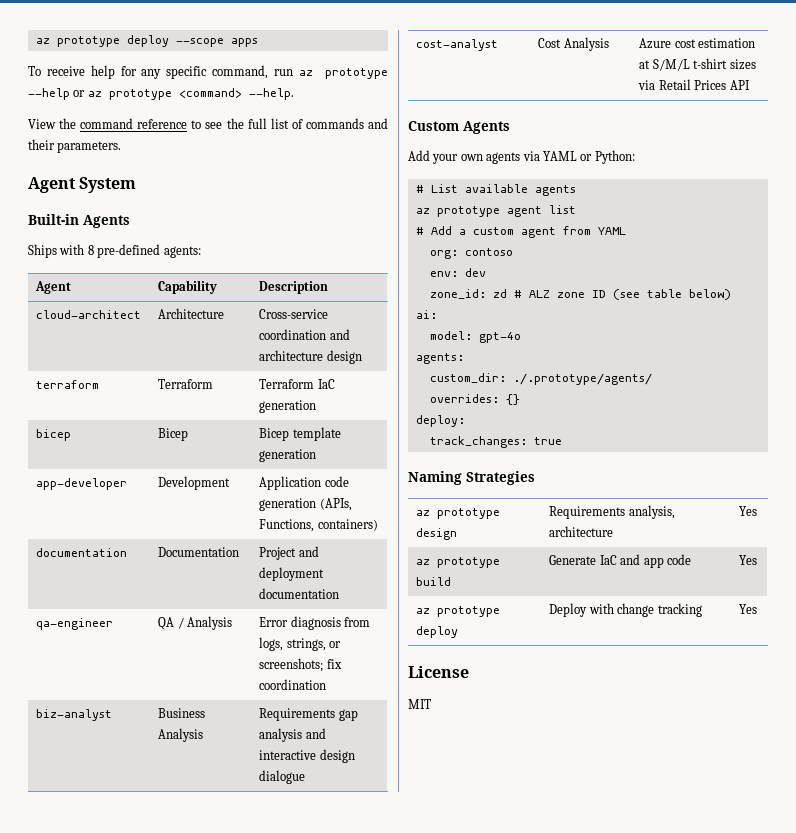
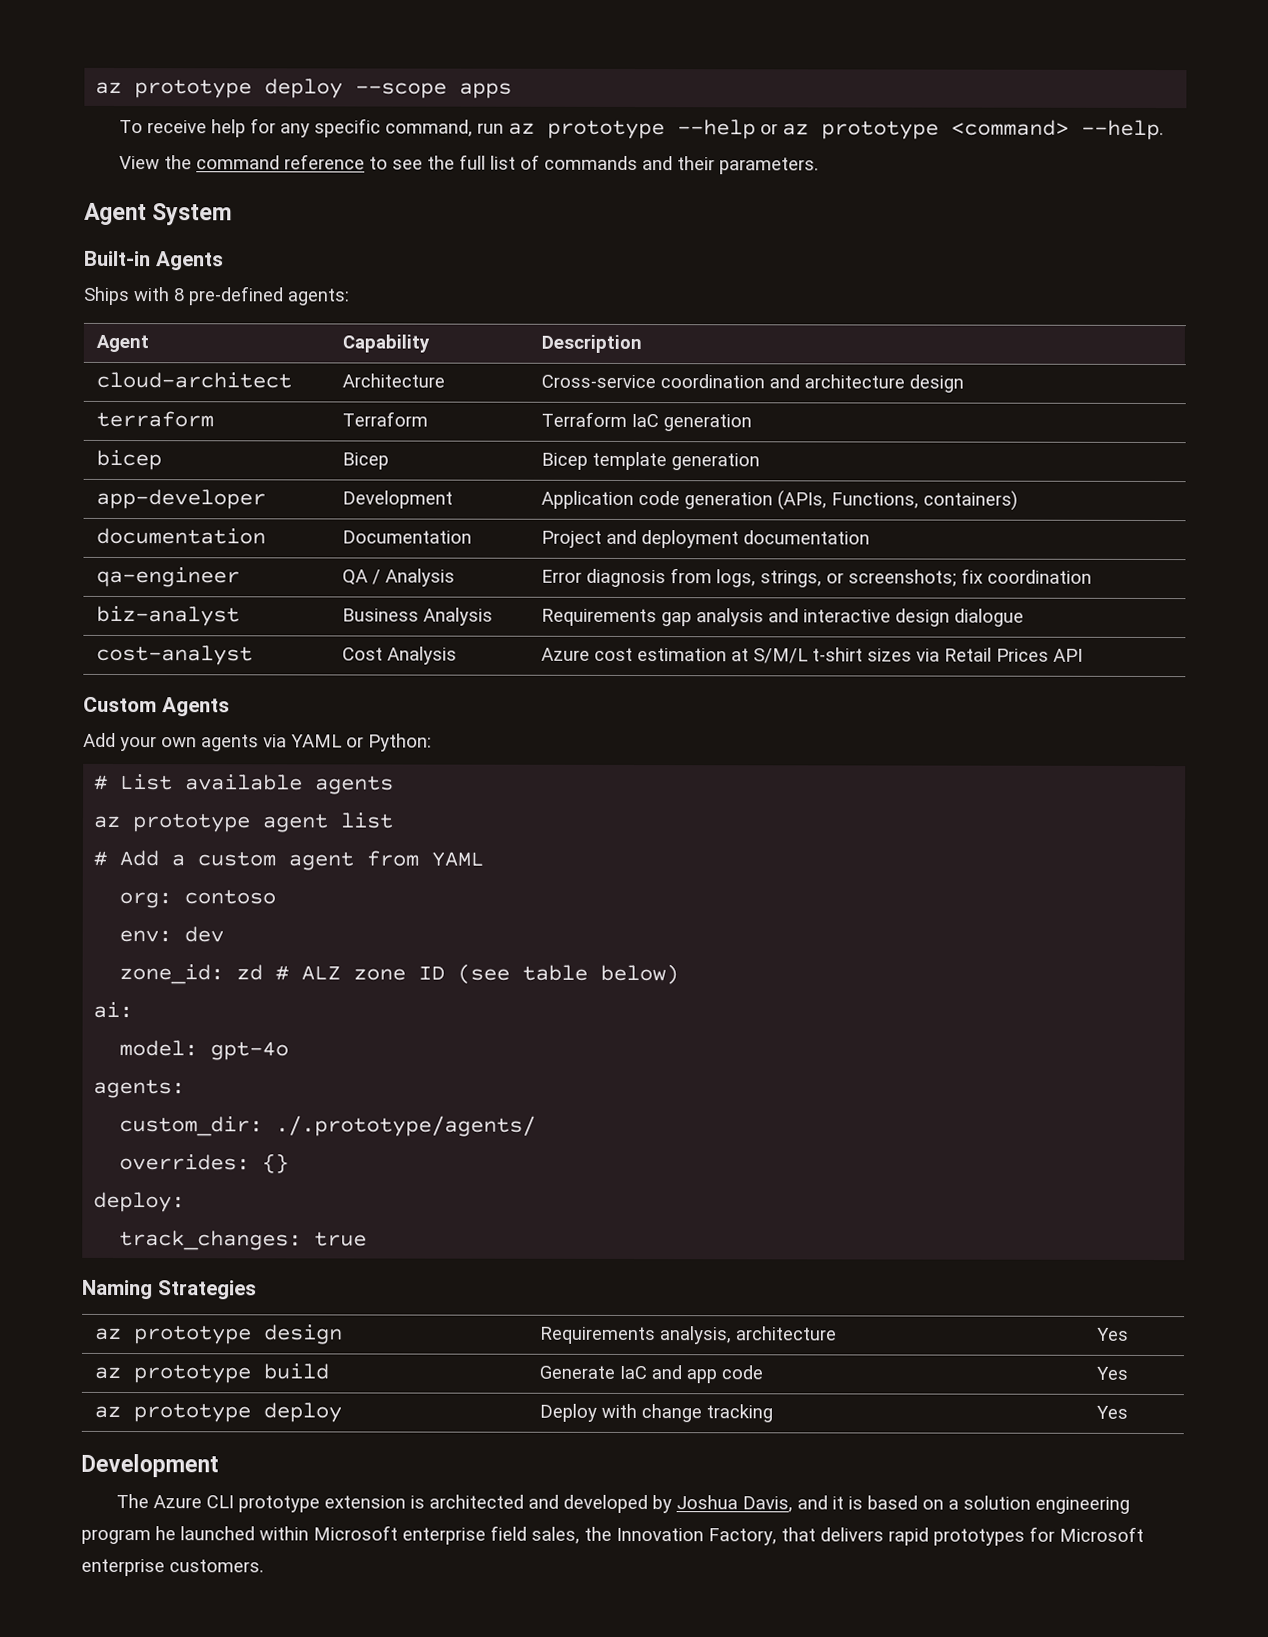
[408,666,469,678] [408,699,431,709] License // MIT -> [81,1453,219,1478] [115,1494,1130,1514] [81,1525,1144,1546] [81,1558,264,1577] Development // The Azure CLI prototype extension is architected and developed by Joshua Davis, and it is based on a solution engineering program he launched within Microsoft enterprise field sales, the Innovation Factory, that delivers rapid prototypes for Microsoft enterprise customers.

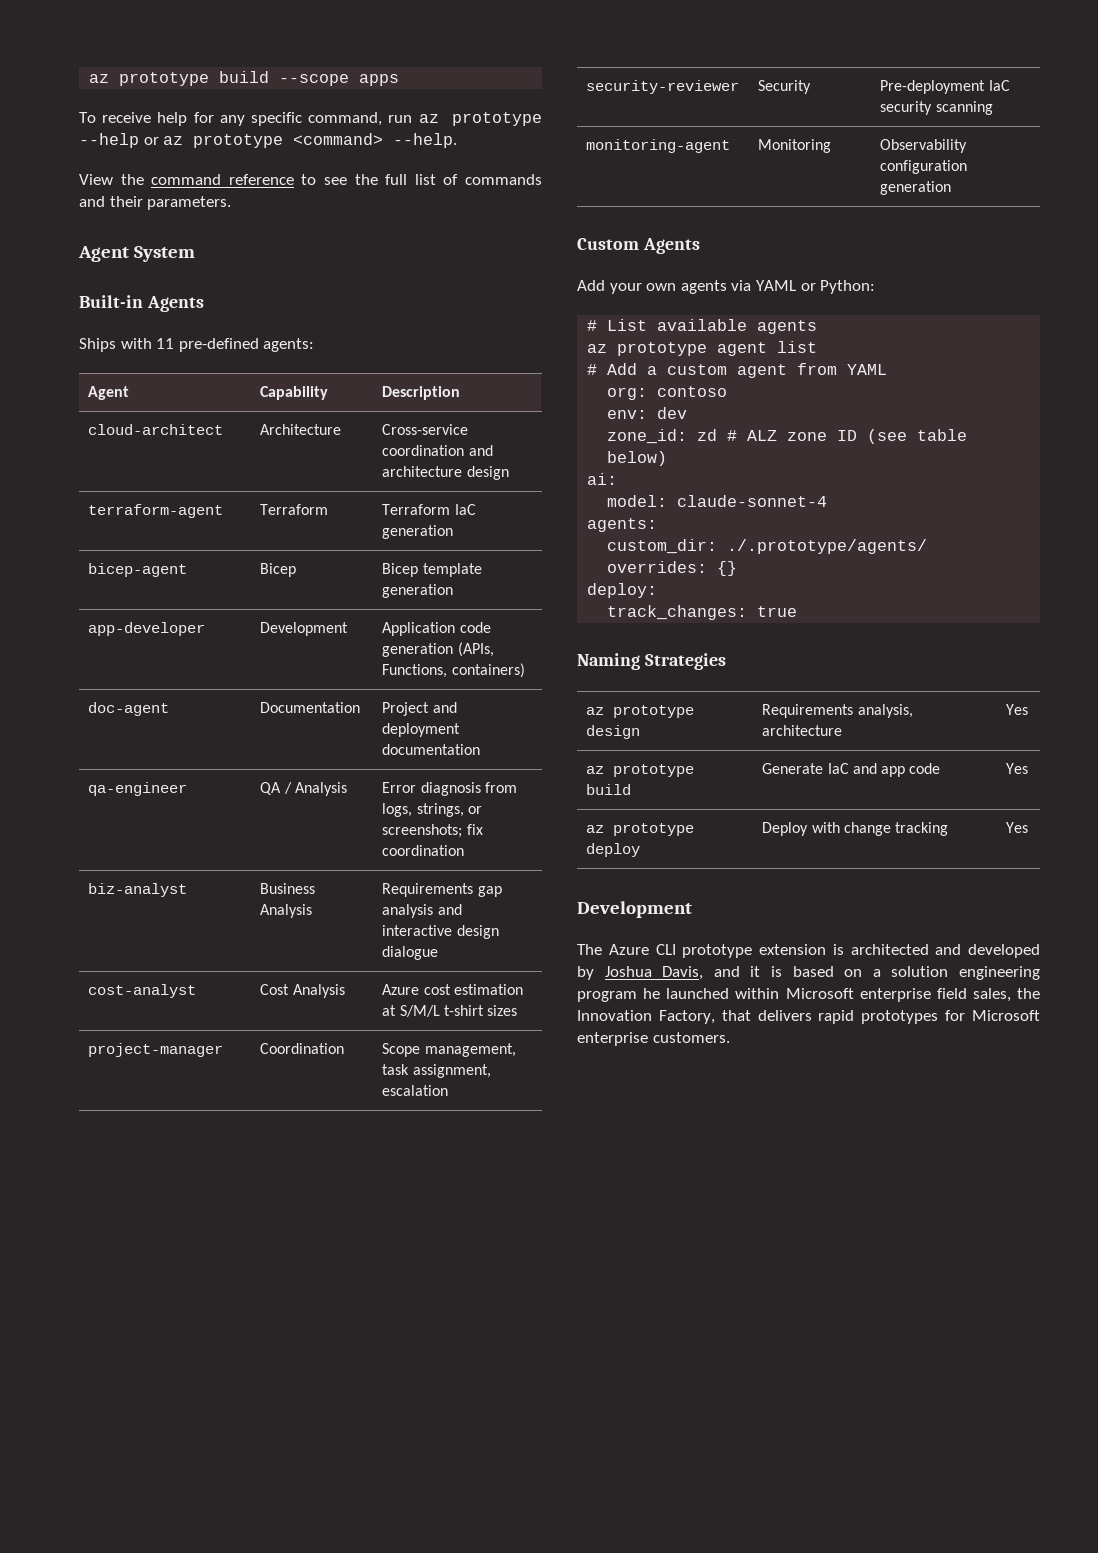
[95,78,344,99] az prototype deploy -> [89,71,270,86] az prototype build
[173,288,185,302] 8 -> [156,338,175,349] 11
[95,410,214,428] terraform -> [88,504,224,518] terraform-agent
[95,449,162,471] bicep -> [88,563,188,577] bicep-agent
[95,527,266,545] documentation -> [88,702,170,716] doc-agent
[915,647,1083,662] via Retail Prices API -> [88,1043,224,1057] [260,1043,345,1054] [382,1043,516,1057] [382,1064,491,1078] [382,1085,449,1096] [586,80,740,94] [758,80,812,94] [880,80,1010,94] [880,101,993,115] [586,139,731,153] [758,139,832,153] [880,139,968,153] [880,160,968,174] [880,181,952,195] // project-manager | Coordination | Scope management, task assignment, escalation // security-reviewer | Security | Pre-deployment IaC security scanning // monitoring-agent | Monitoring | Observability configuration generation
[210,1041,290,1061] gpt-4o -> [677,495,828,507] claude-sonnet-4

